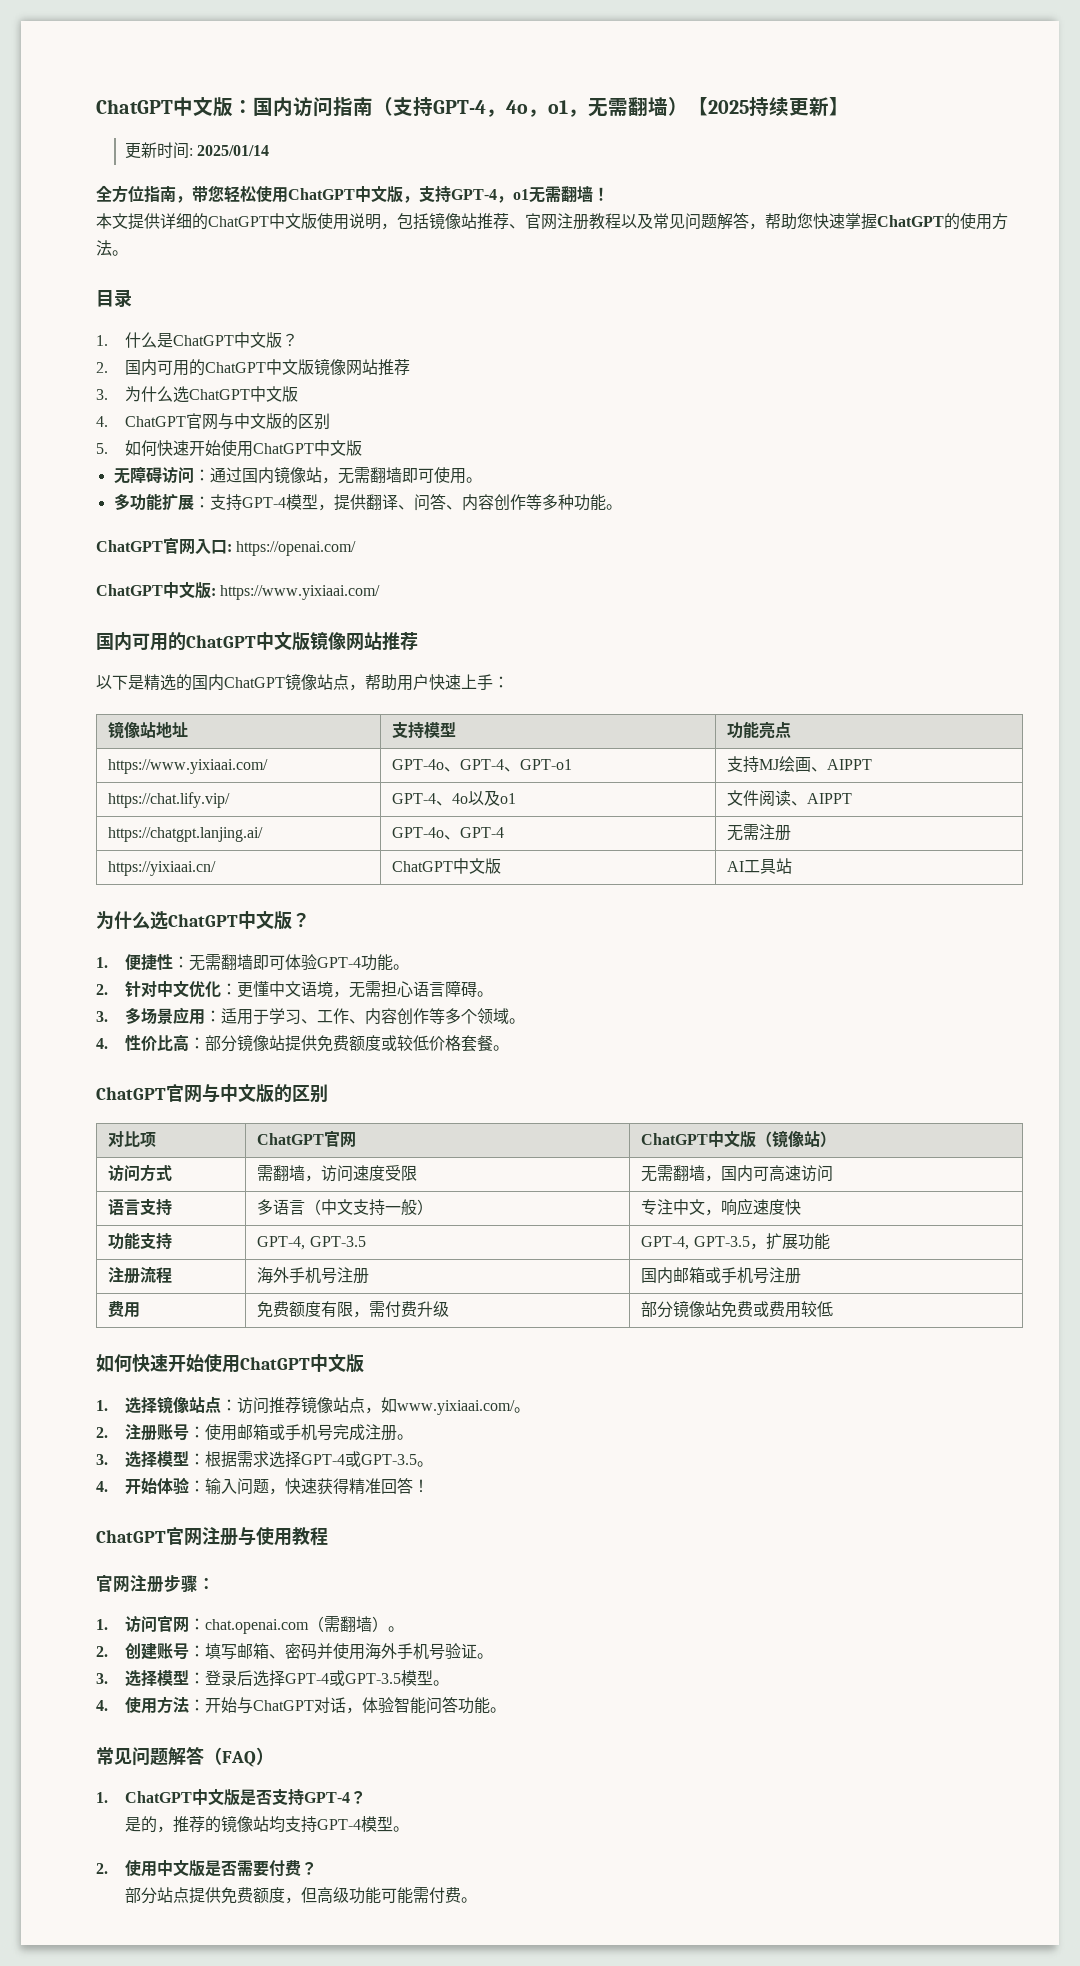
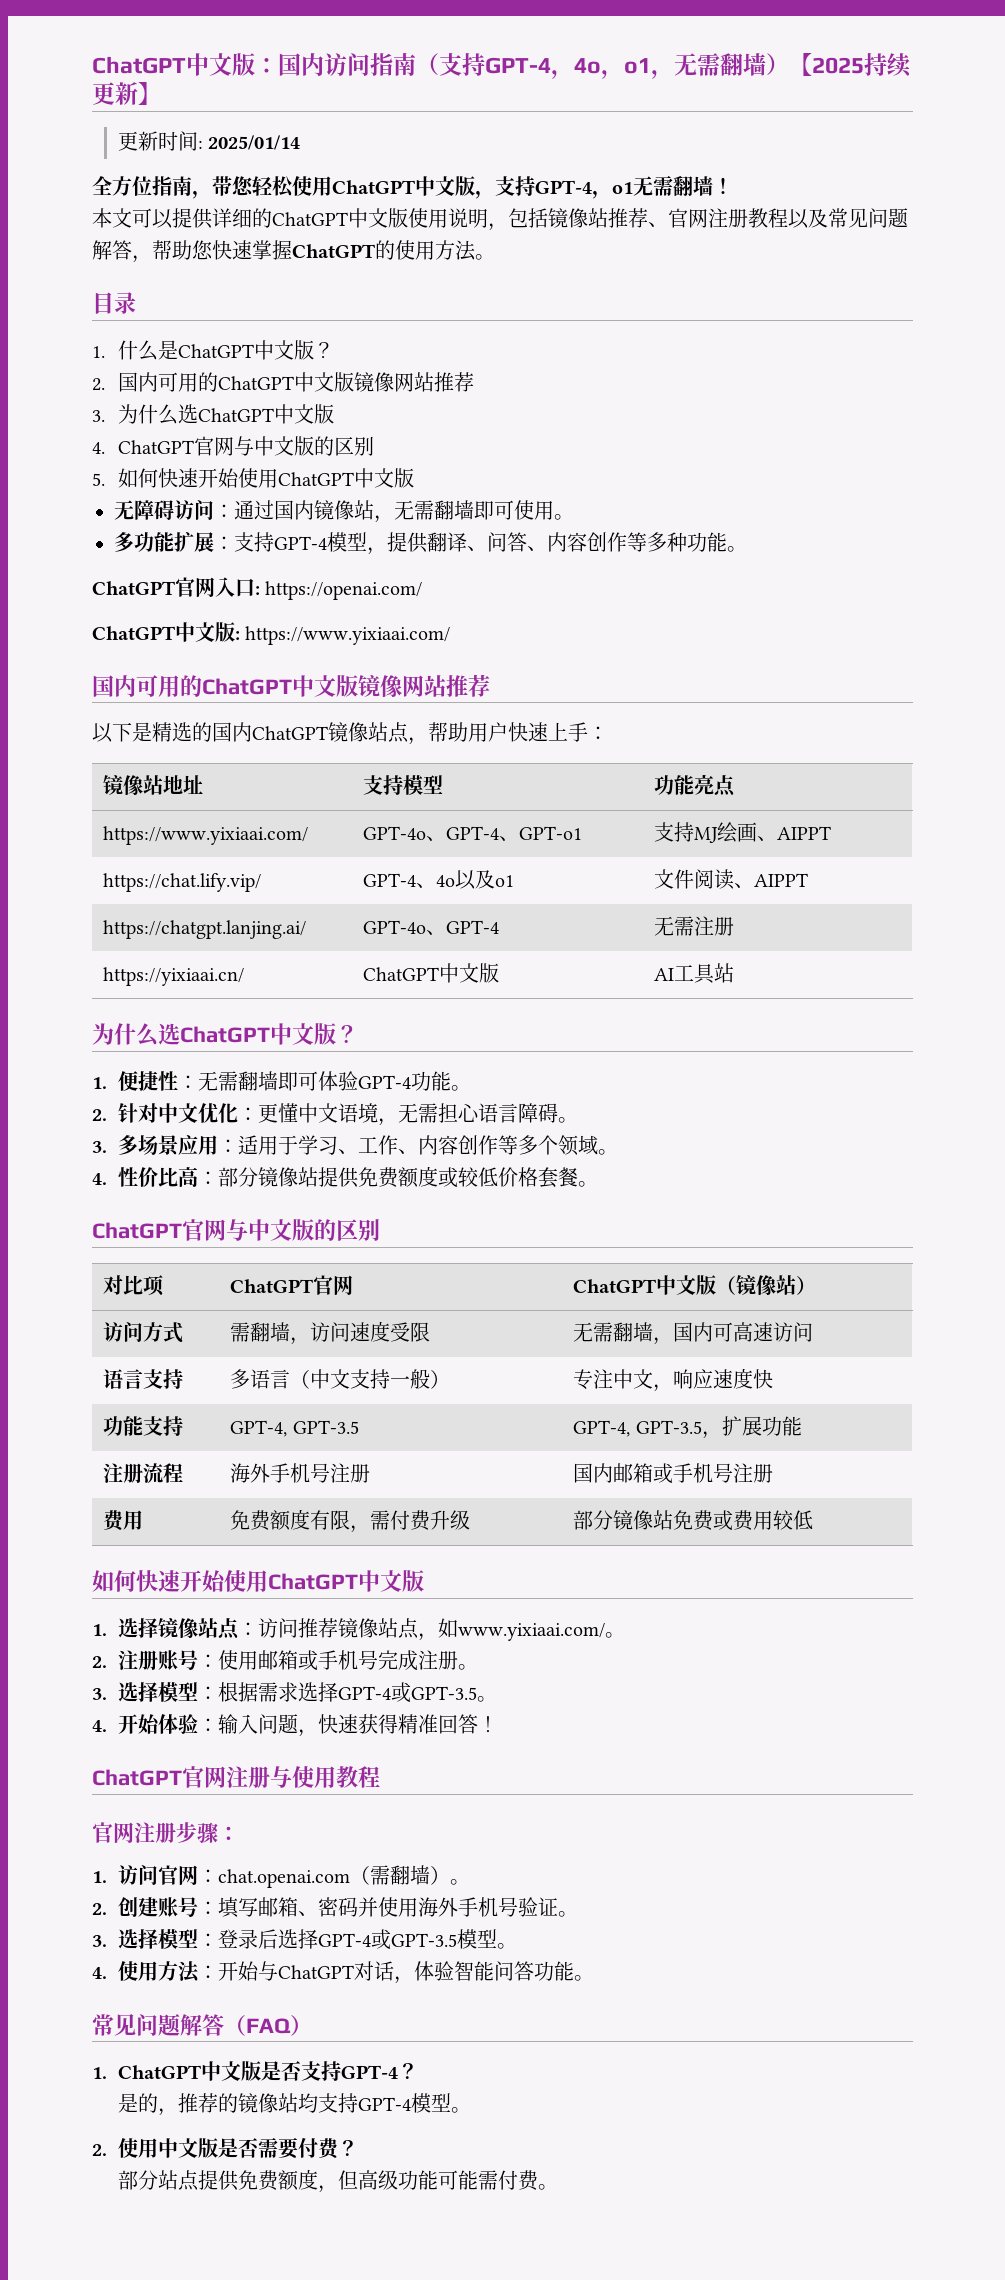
(128, 221) none -> [132,208,173,229] 可以

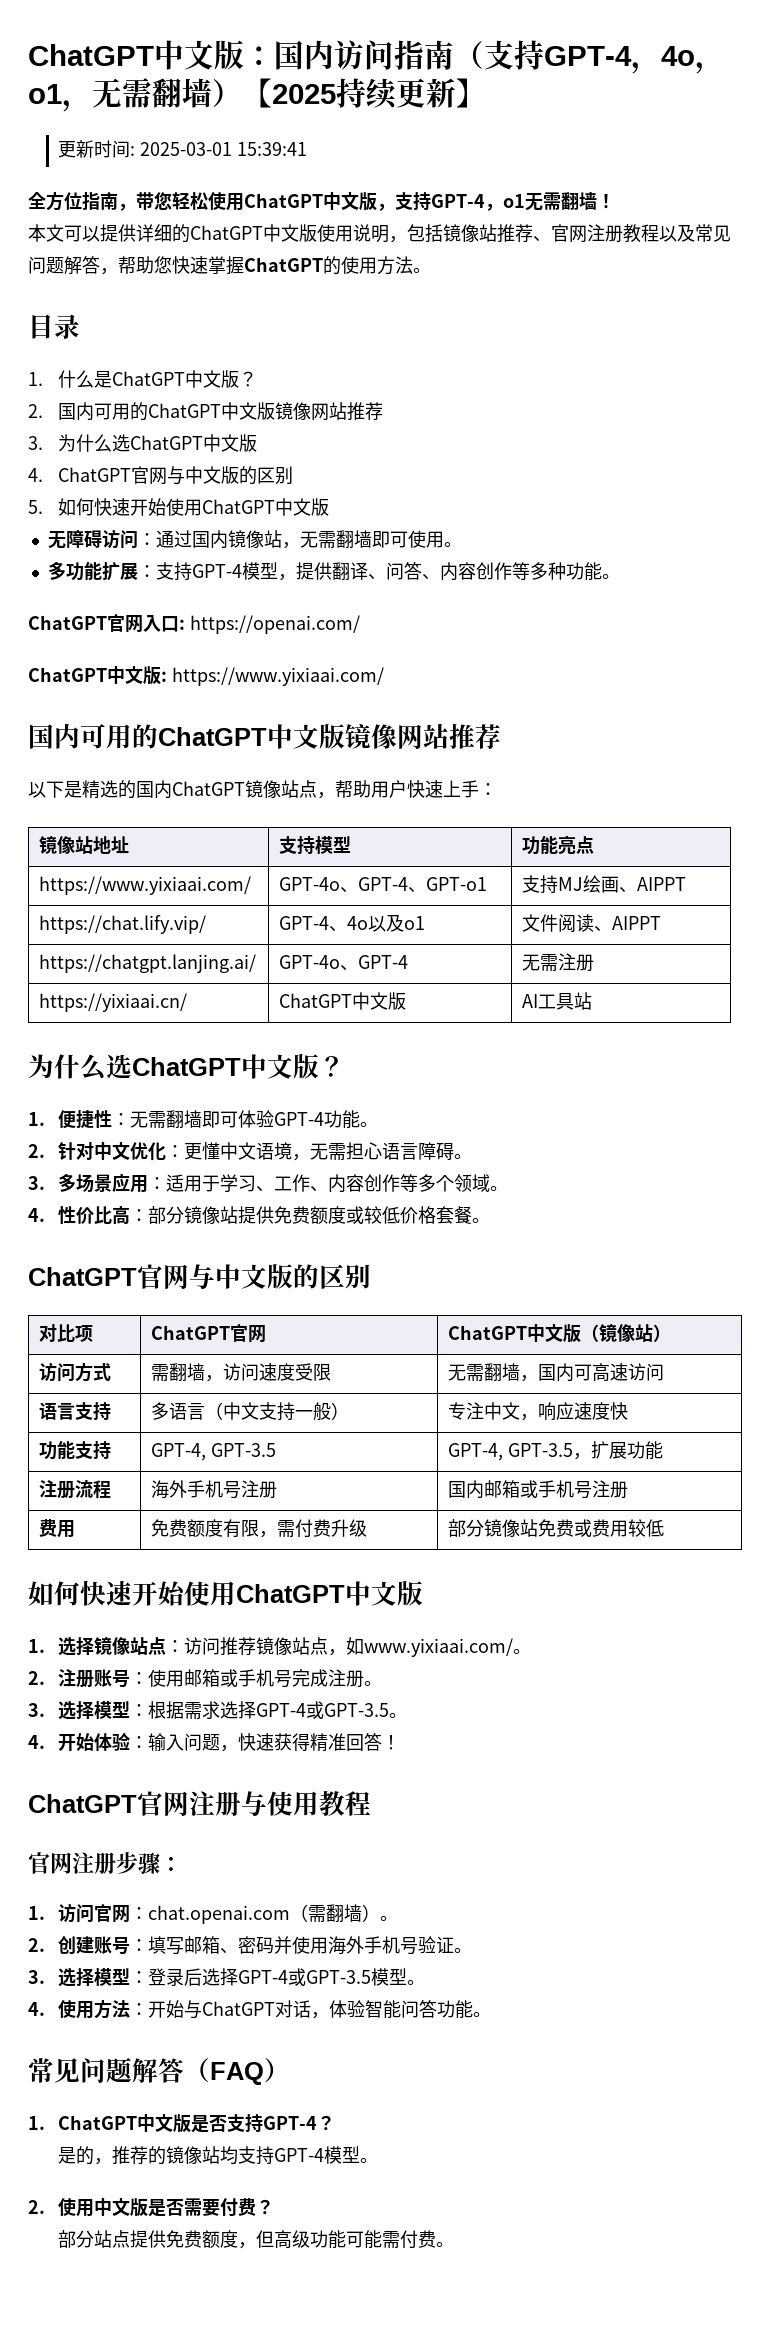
[208,135,301,150] 2025/01/14 -> [140,142,308,156] 2025-03-01 15:39:41

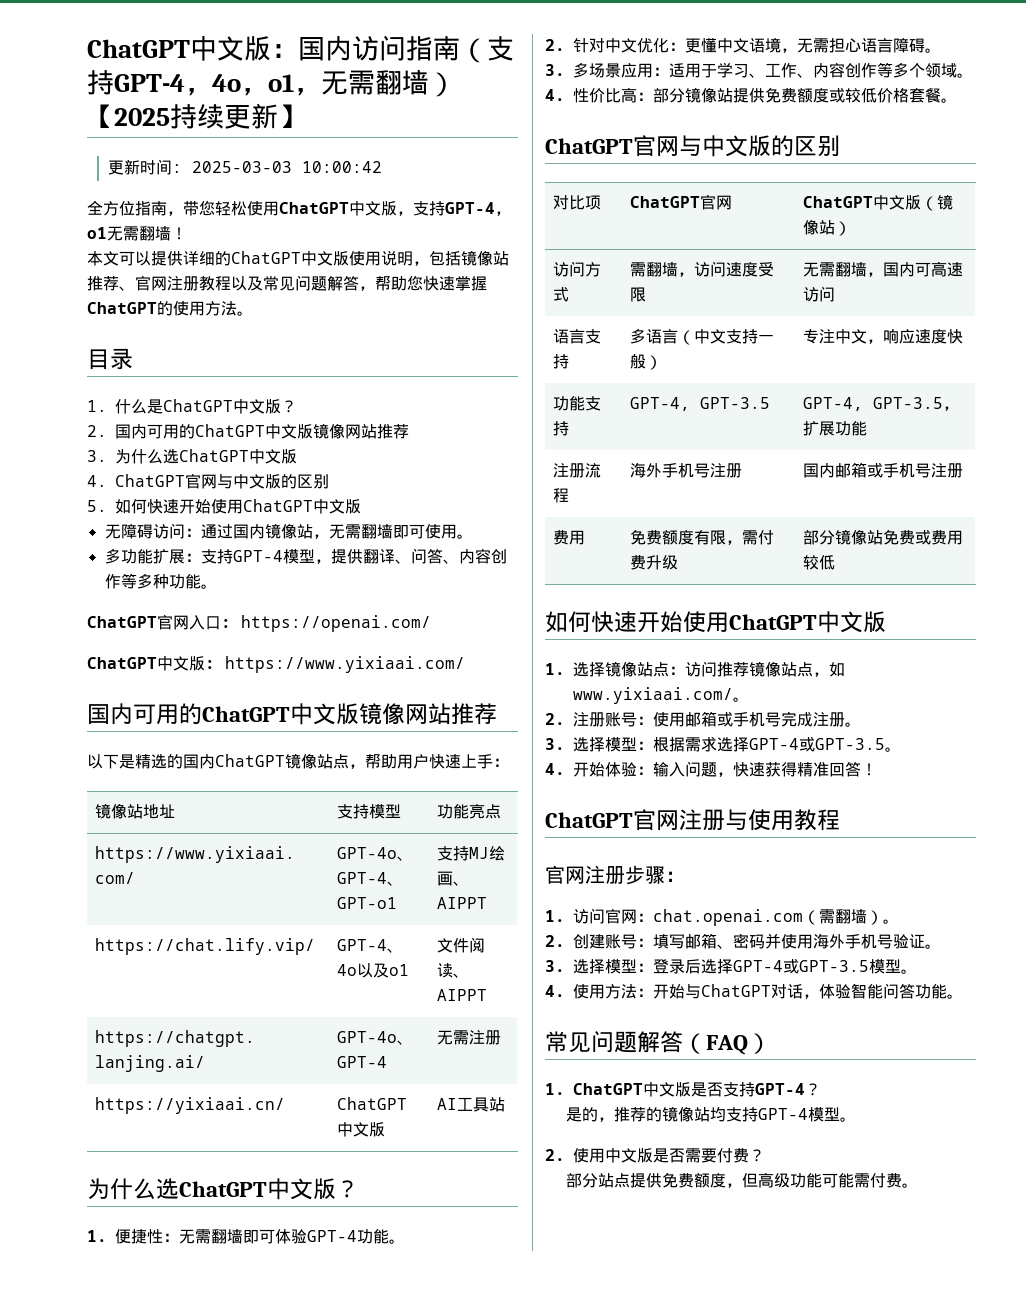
[140,142,308,156] 2025-03-01 15:39:41 -> [192,161,383,173] 2025-03-03 10:00:42

